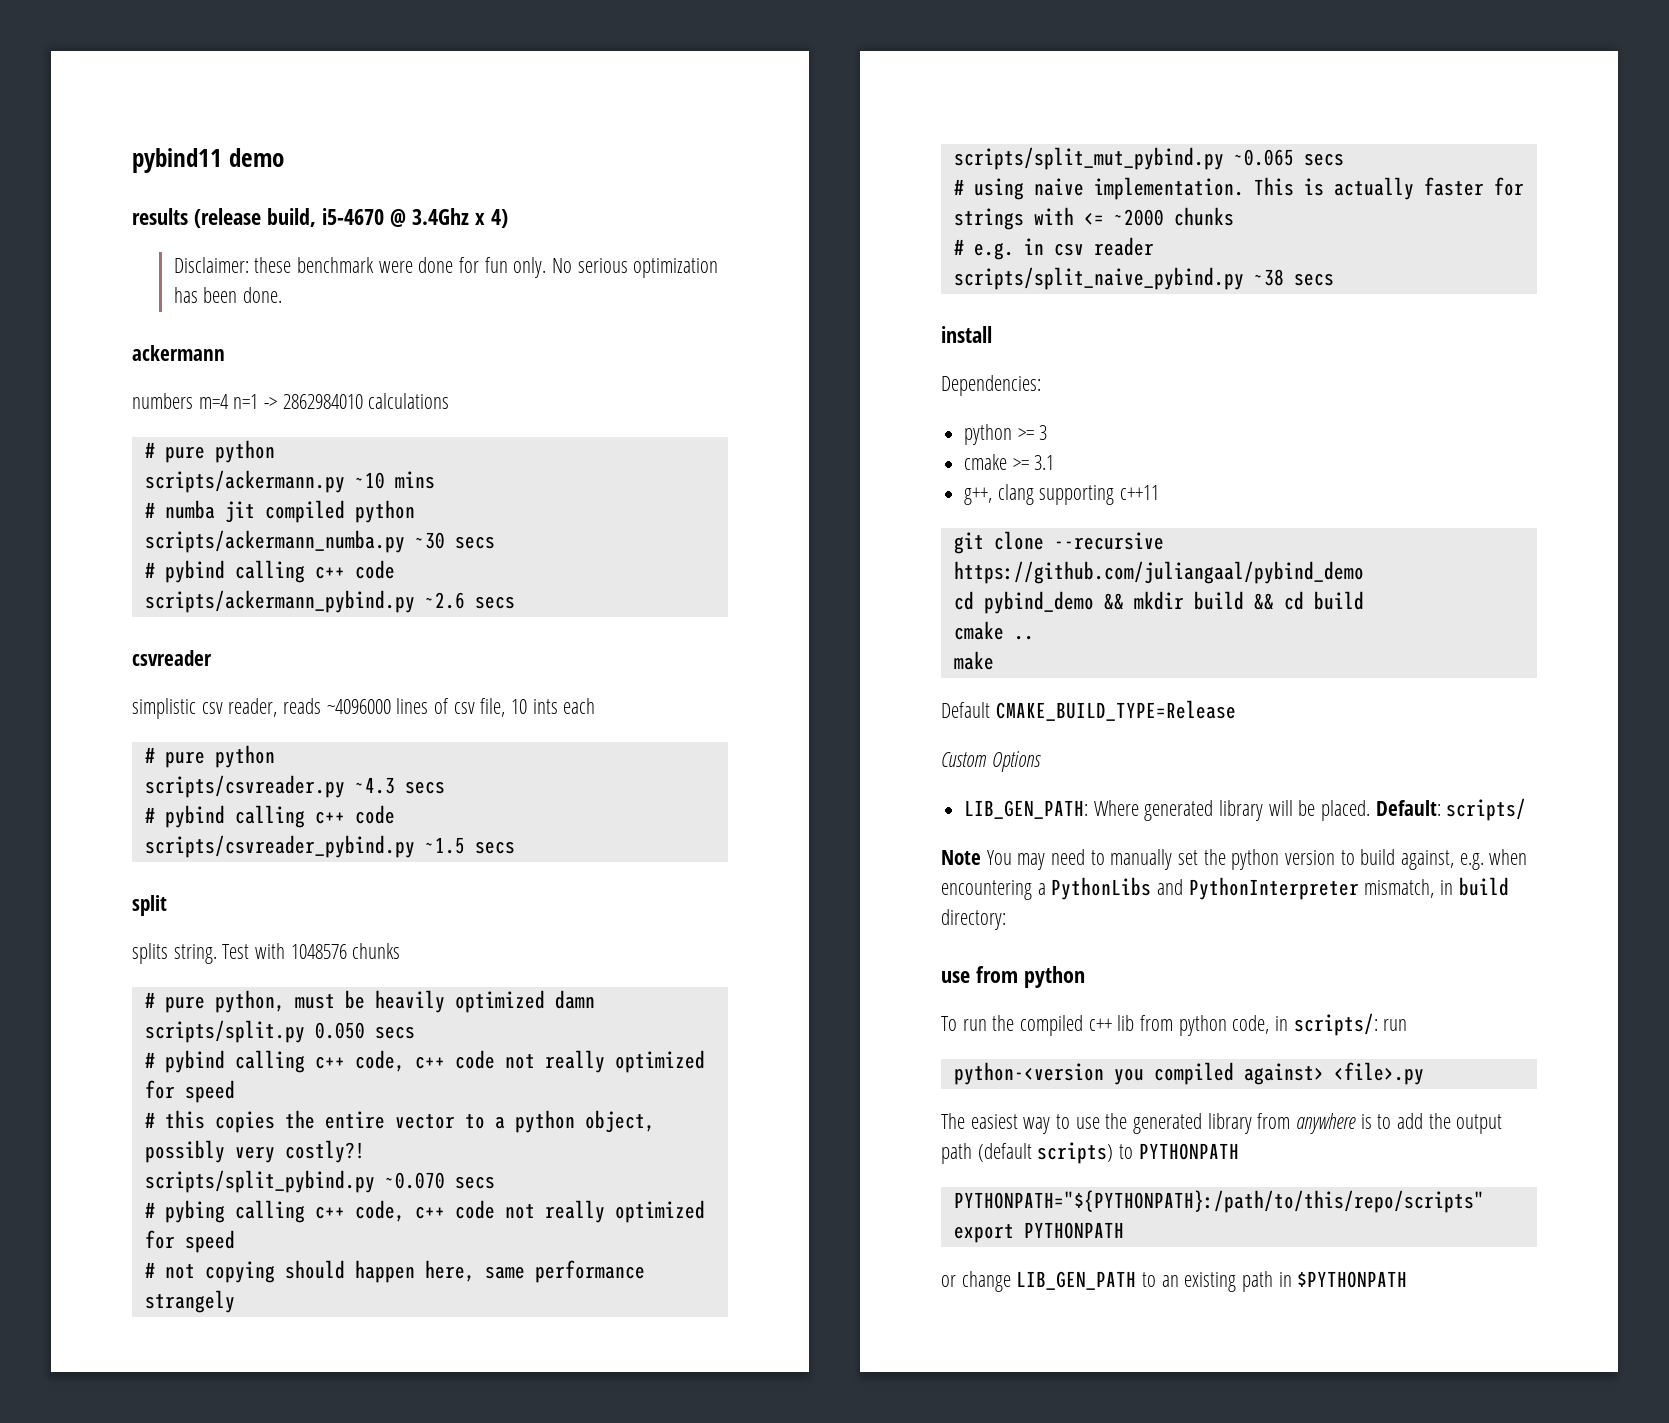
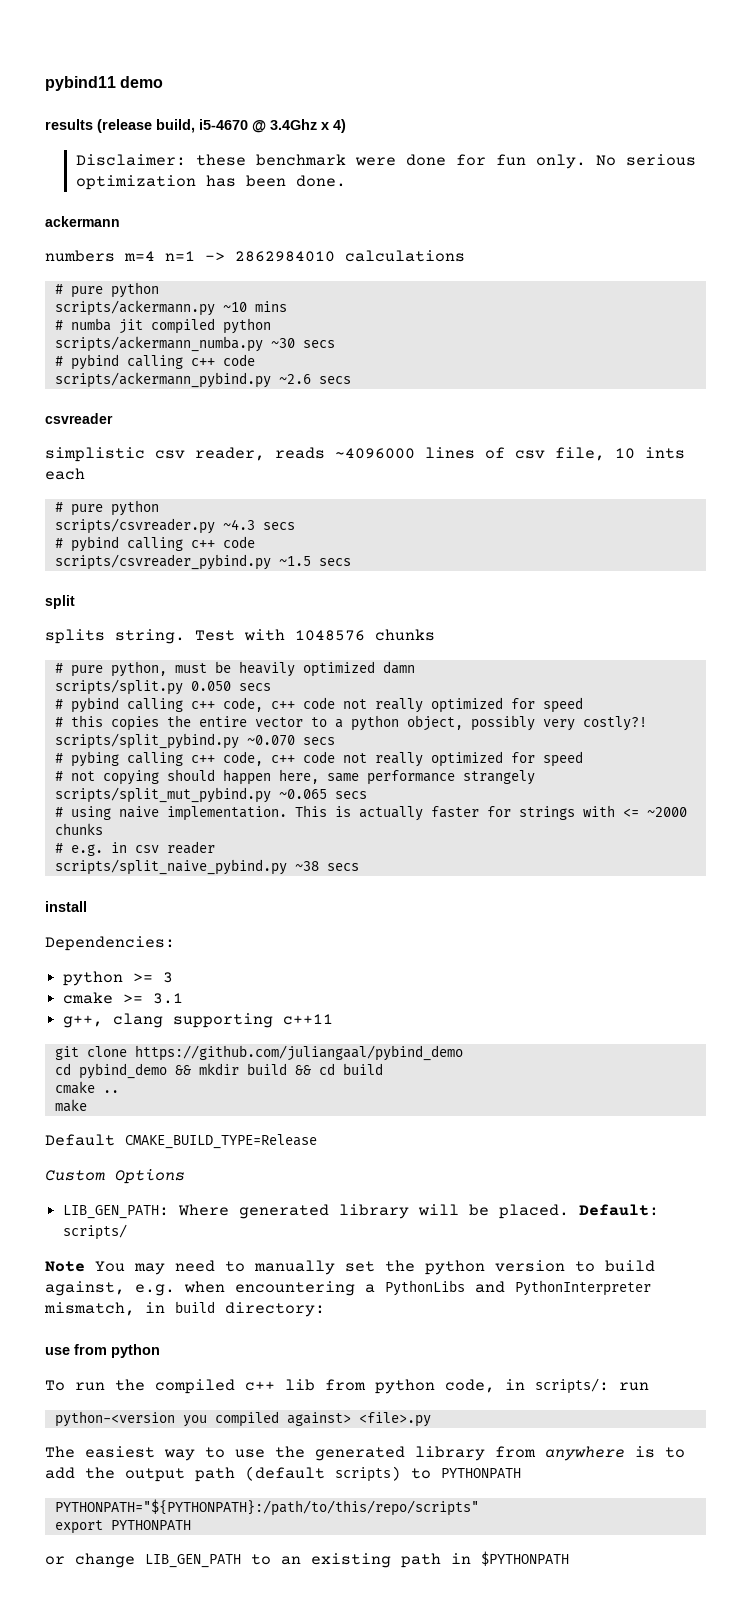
[1053,532,1164,550] --recursive -> (127, 1051) none

